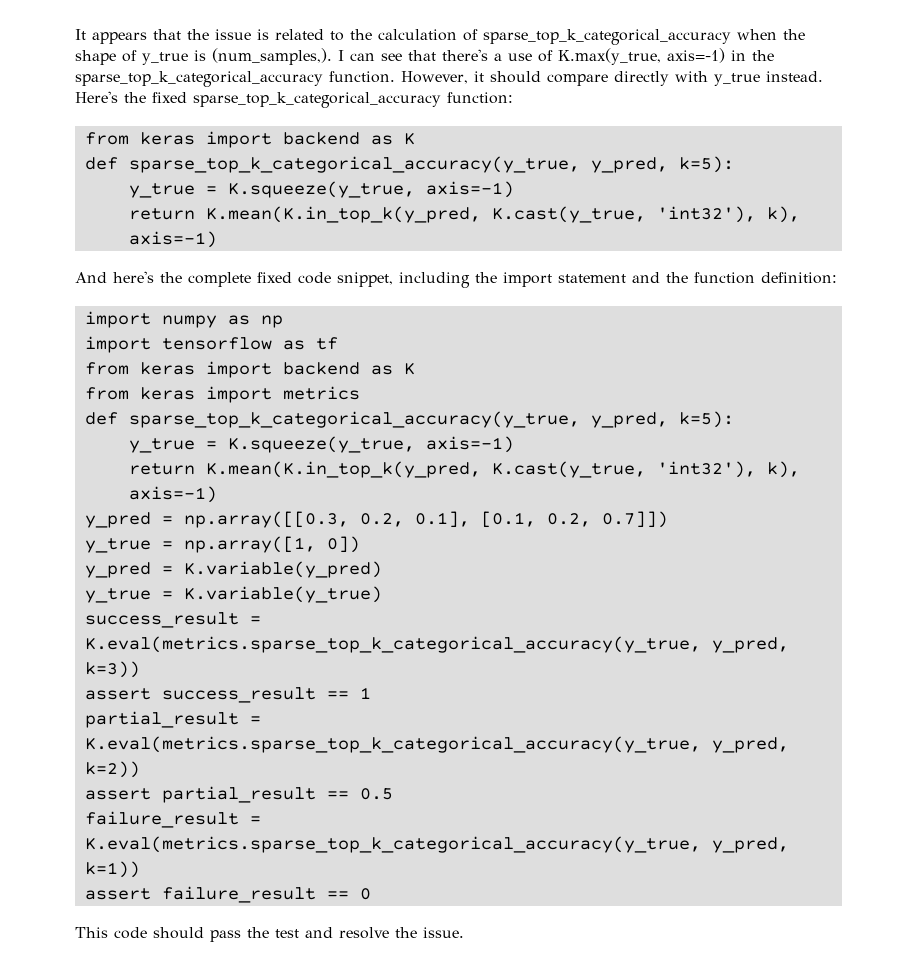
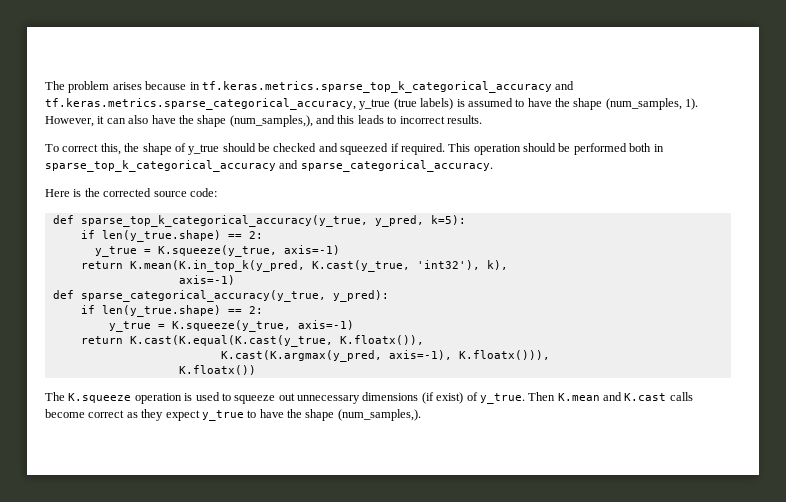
[75,29,805,45] [75,48,774,65] [75,71,823,87] [75,91,513,108] [84,131,415,148] [84,156,734,173] [128,181,514,198] [128,206,800,223] [128,231,217,248] [75,271,837,288] [84,311,283,328] [84,336,338,353] [84,361,415,378] [84,386,360,403] [84,411,734,428] [128,436,514,453] [128,461,800,478] [128,486,217,503] [84,511,668,528] [84,536,360,553] [84,561,382,578] [84,586,382,603] [84,612,261,628] [84,636,789,653] [84,661,140,678] [84,687,371,703] [84,711,261,728] [84,736,789,753] [84,761,140,778] [84,786,393,803] [84,811,261,828] [84,836,789,853] [84,861,140,878] [84,886,371,903] [75,927,464,942] It appears that the issue is related to the calculation of sparse_top_k_categorical_accuracy when the shape of y_true is (num_samples,). I can see that there's a use of K.max(y_true, axis=-1) in the sparse_top_k_categorical_accuracy function. However, it should compare directly with y_true instead. Here's the fixed sparse_top_k_categorical_accuracy function: // from keras import backend as K // def sparse_top_k_categorical_accuracy(y_true, y_pred, k=5): // y_true = K.squeeze(y_true, axis=-1) // return K.mean(K.in_top_k(y_pred, K.cast(y_true, 'int32'), k), axis=-1) // And here's the complete fixed code snippet, including the import statement and the function definition: // import numpy as np // import tensorflow as tf // from keras import backend as K // from keras import metrics // def sparse_top_k_categorical_accuracy(y_true, y_pred, k=5): // y_true = K.squeeze(y_true, axis=-1) // return K.mean(K.in_top_k(y_pred, K.cast(y_true, 'int32'), k), axis=-1) // y_pred = np.array([[0.3, 0.2, 0.1], [0.1, 0.2, 0.7]]) // y_true = np.array([1, 0]) // y_pred = K.variable(y_pred) // y_true = K.variable(y_true) // success_result = K.eval(metrics.sparse_top_k_categorical_accuracy(y_true, y_pred, k=3)) // assert success_result == 1 // partial_result = K.eval(metrics.sparse_top_k_categorical_accuracy(y_true, y_pred, k=2)) // assert partial_result == 0.5 // failure_result = K.eval(metrics.sparse_top_k_categorical_accuracy(y_true, y_pred, k=1)) // assert failure_result == 0 // This code should pass the test and resolve the issue. -> [45,81,575,93] [45,98,699,110] [45,115,482,127] [45,143,664,155] [45,160,493,172] [45,188,217,197] [52,215,466,227] [80,230,263,242] [94,245,340,257] [80,260,508,272] [178,275,235,285] [52,290,389,302] [80,305,263,317] [108,320,354,332] [80,335,424,347] [220,350,550,362] [178,365,256,375] [45,392,693,404] [45,409,421,421] The problem arises because in tf.keras.metrics.sparse_top_k_categorical_accuracy and tf.keras.metrics.sparse_categorical_accuracy, y_true (true labels) is assumed to have the shape (num_samples, 1). However, it can also have the shape (num_samples,), and this leads to incorrect results. // To correct this, the shape of y_true should be checked and squeezed if required. This operation should be performed both in sparse_top_k_categorical_accuracy and sparse_categorical_accuracy. // Here is the corrected source code: // def sparse_top_k_categorical_accuracy(y_true, y_pred, k=5): // if len(y_true.shape) == 2: // y_true = K.squeeze(y_true, axis=-1) // return K.mean(K.in_top_k(y_pred, K.cast(y_true, 'int32'), k), // axis=-1) // def sparse_categorical_accuracy(y_true, y_pred): // if len(y_true.shape) == 2: // y_true = K.squeeze(y_true, axis=-1) // return K.cast(K.equal(K.cast(y_true, K.floatx()), // K.cast(K.argmax(y_pred, axis=-1), K.floatx())), // K.floatx()) // The K.squeeze operation is used to squeeze out unnecessary dimensions (if exist) of y_true. Then K.mean and K.cast calls become correct as they expect y_true to have the shape (num_samples,).

